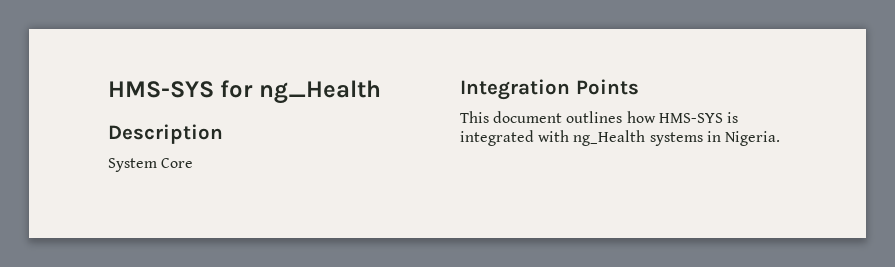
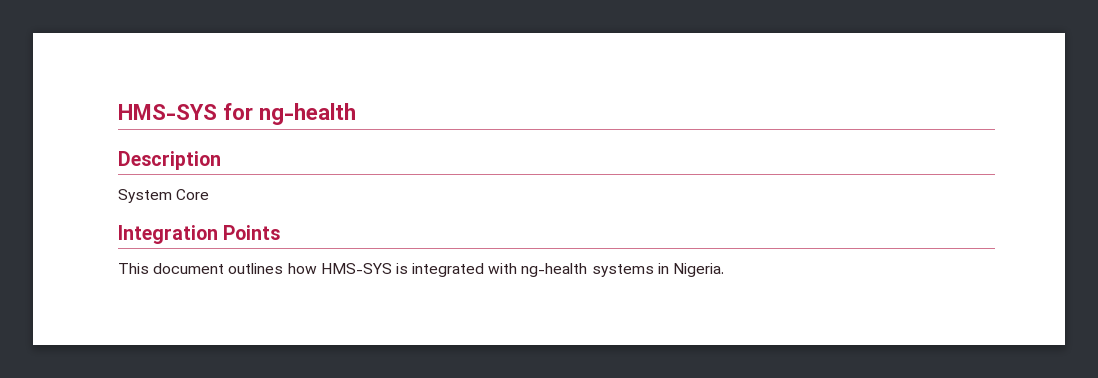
[258,80,381,104] ng_Health -> [259,103,356,125] ng-health
[573,130,646,146] ng_Health -> [521,263,588,277] ng-health

